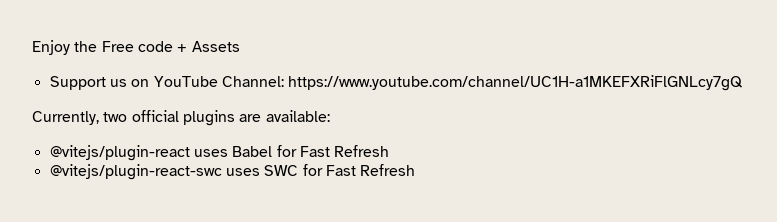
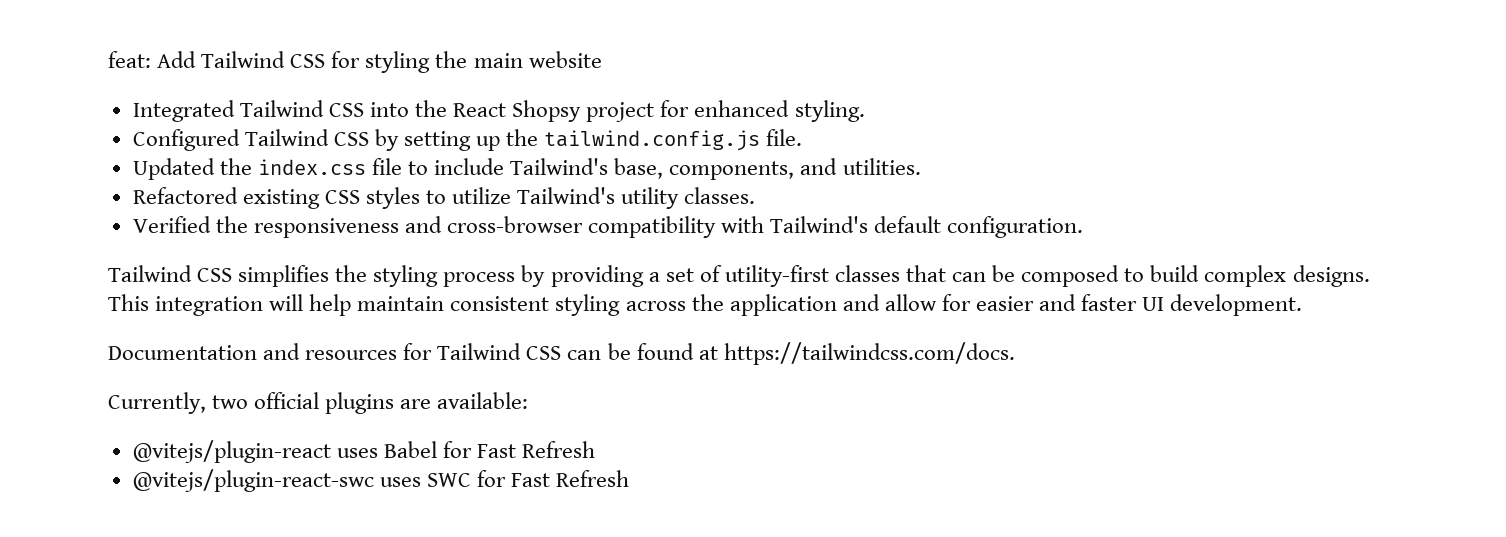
[32,40,240,55] [49,75,744,91] Enjoy the Free code + Assets // Support us on YouTube Channel: https://www.youtube.com/channel/UC1H-a1MKEFXRiFlGNLcy7gQ -> [108,51,602,73] [132,100,865,122] [132,129,803,151] [132,158,921,180] [132,187,756,209] [132,216,1084,238] [108,265,1370,287] [108,294,1303,316] [108,342,1015,365] feat: Add Tailwind CSS for styling the main website // Integrated Tailwind CSS into the React Shopsy project for enhanced styling. // Configured Tailwind CSS by setting up the tailwind.config.js file. // Updated the index.css file to include Tailwind's base, components, and utilities. // Refactored existing CSS styles to utilize Tailwind's utility classes. // Verified the responsiveness and cross-browser compatibility with Tailwind's default configuration. // Tailwind CSS simplifies the styling process by providing a set of utility-first classes that can be composed to build complex designs. This integration will help maintain consistent styling across the application and allow for easier and faster UI development. // Documentation and resources for Tailwind CSS can be found at https://tailwindcss.com/docs.

